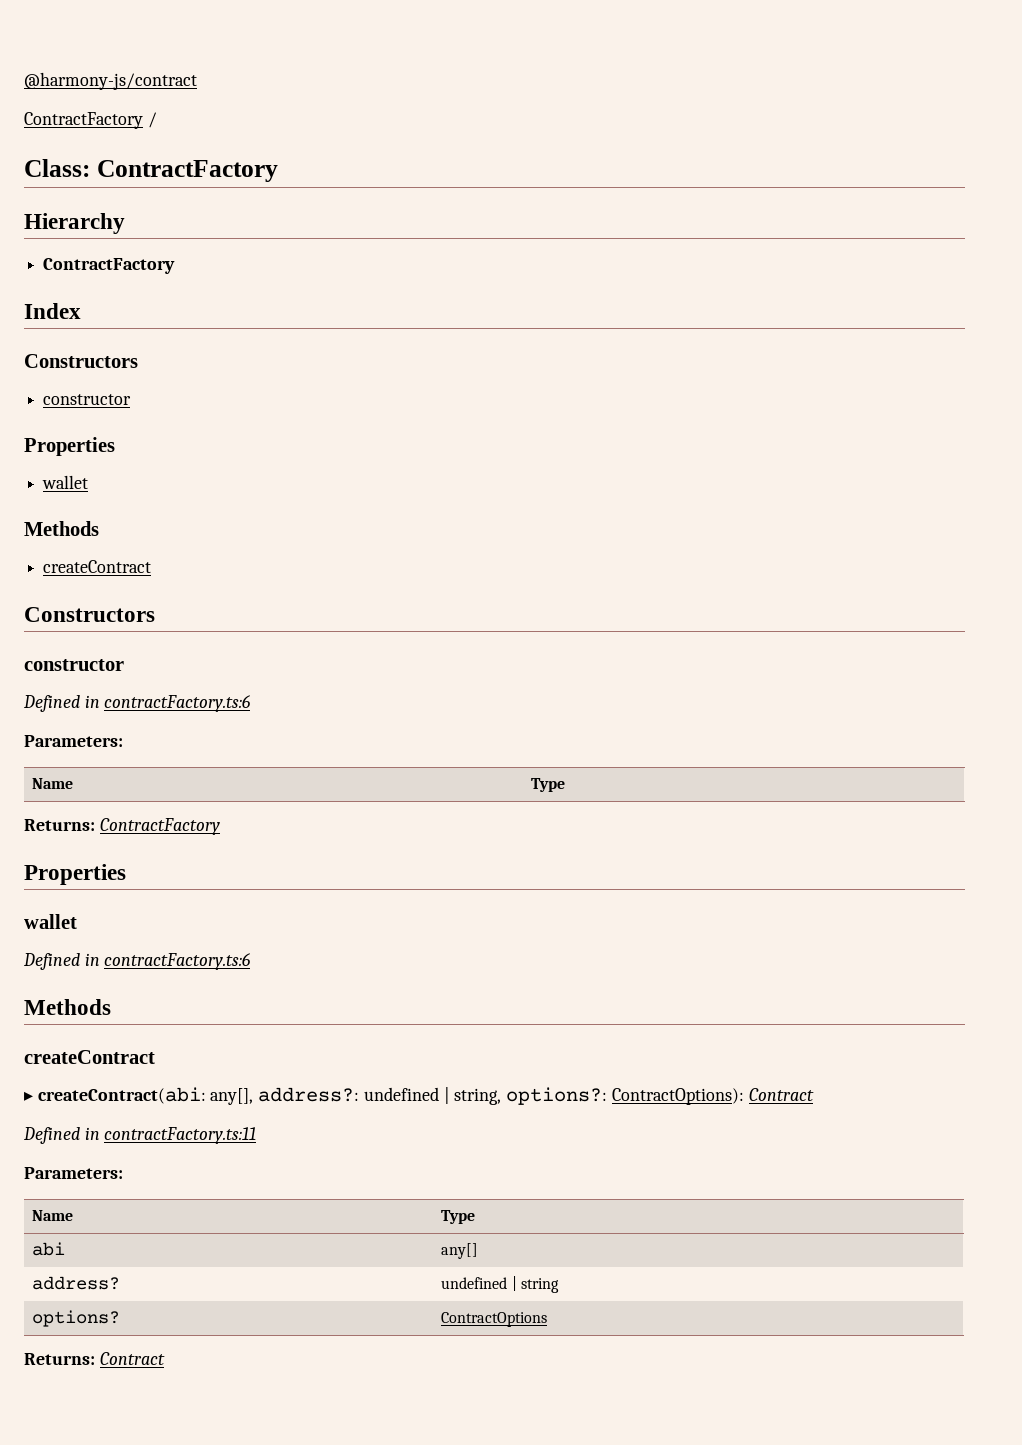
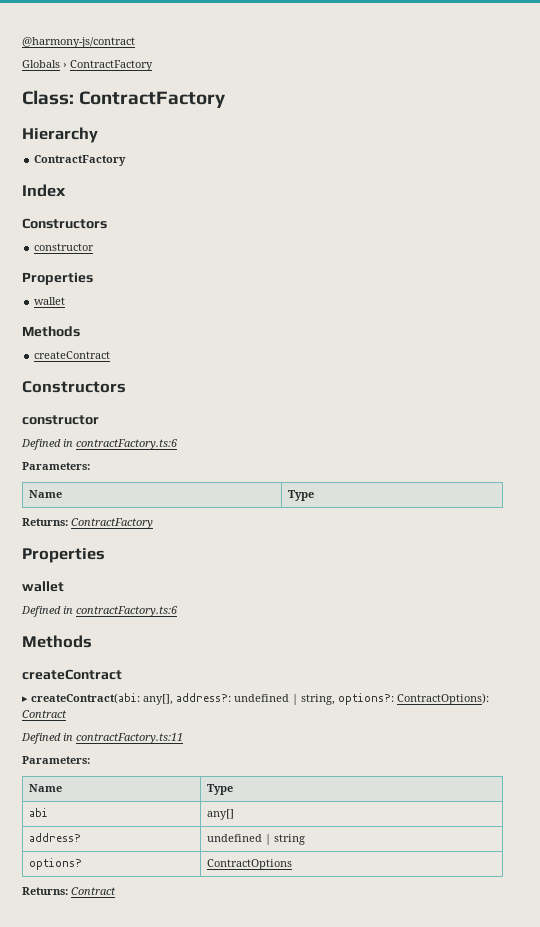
[24,112,157,129] ContractFactory / -> [22,60,153,71] Globals › ContractFactory

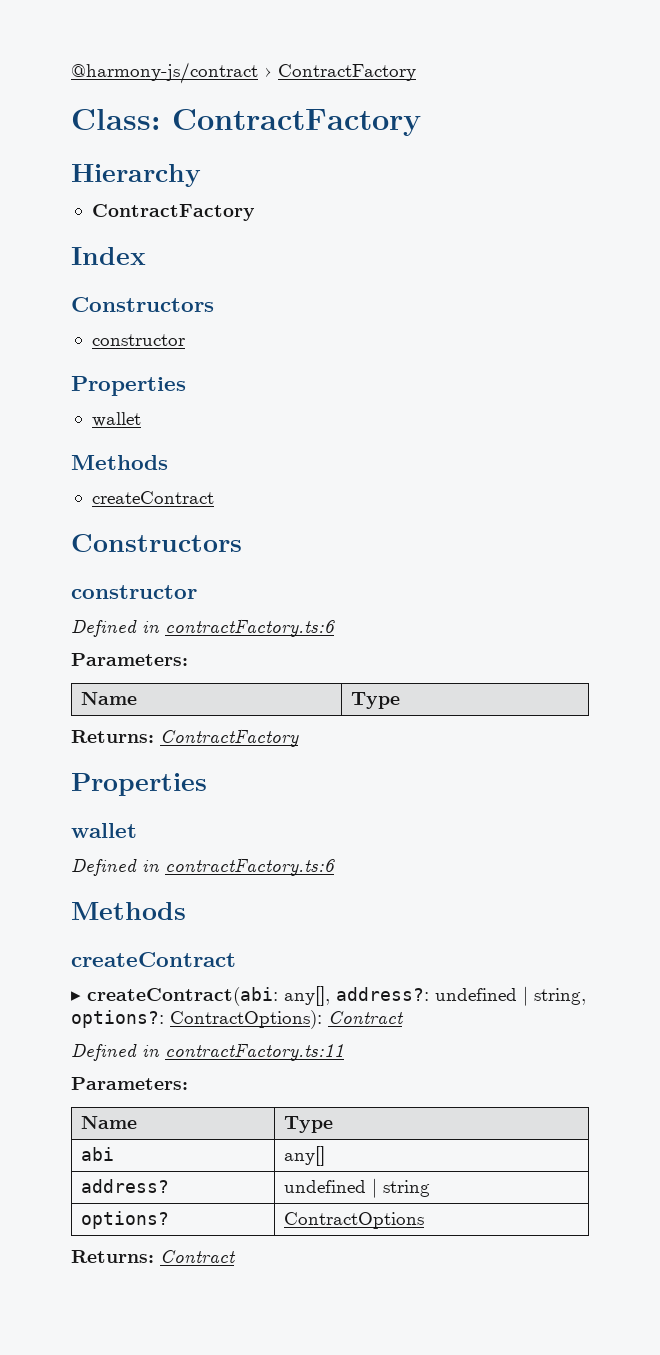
[22,60,60,68] // Globals -> (258, 73) none

